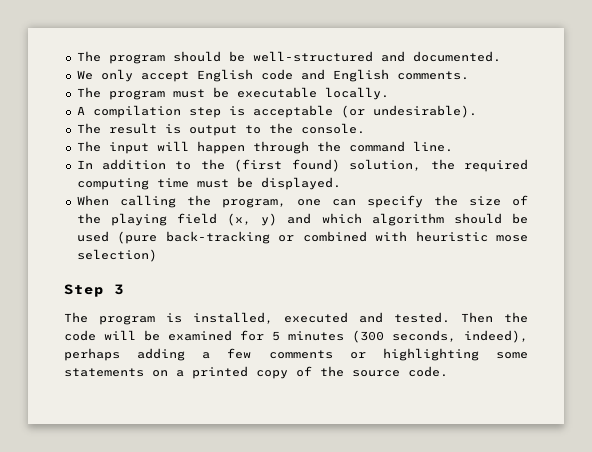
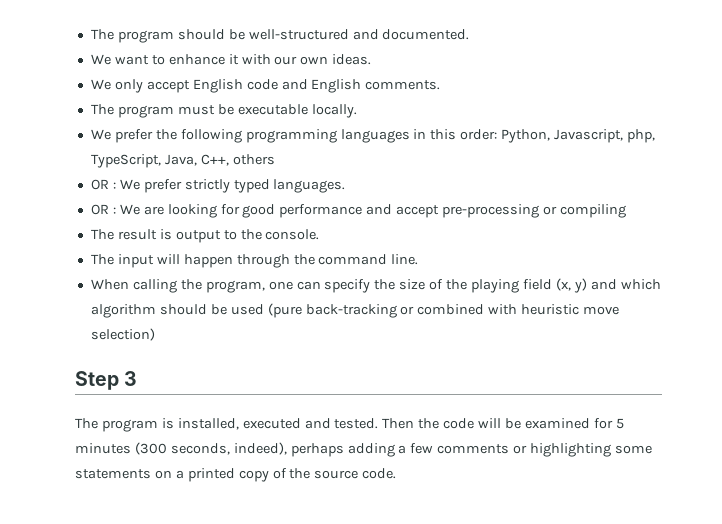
(501, 56) none -> [90,54,372,65] // We want to enhance it with our own ideas.
[76,105,477,118] A compilation step is acceptable (or undesirable). -> [90,129,656,143] [90,154,275,168] [90,179,346,193] [90,204,626,218] We prefer the following programming languages in this order: Python, Javascript, php, TypeScript, Java, C++, others // OR : We prefer strictly typed languages. // OR : We are looking for good performance and accept pre-processing or compiling
[76,159,528,172] [76,177,341,190] // In addition to the (first found) solution, the required computing time must be displayed. -> (419, 259) none
[496,235,528,242] mose -> [583,306,620,315] move

